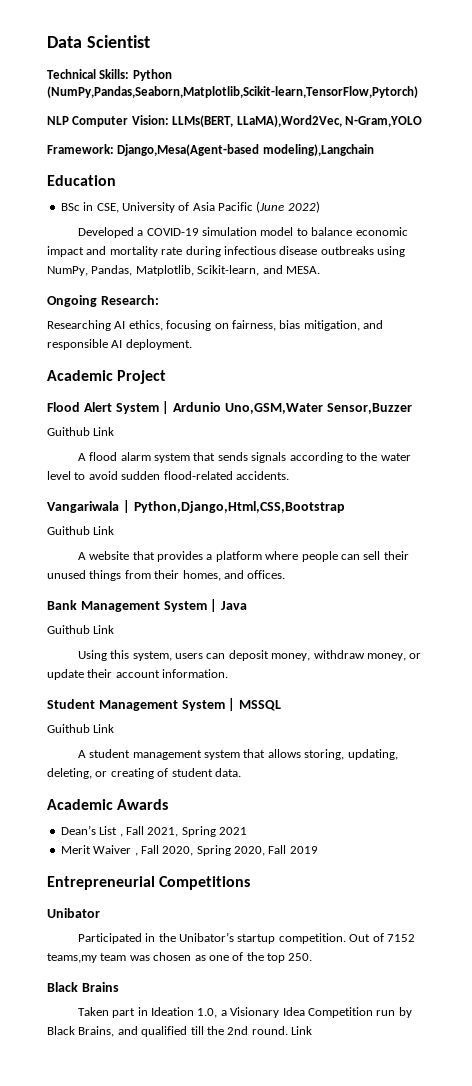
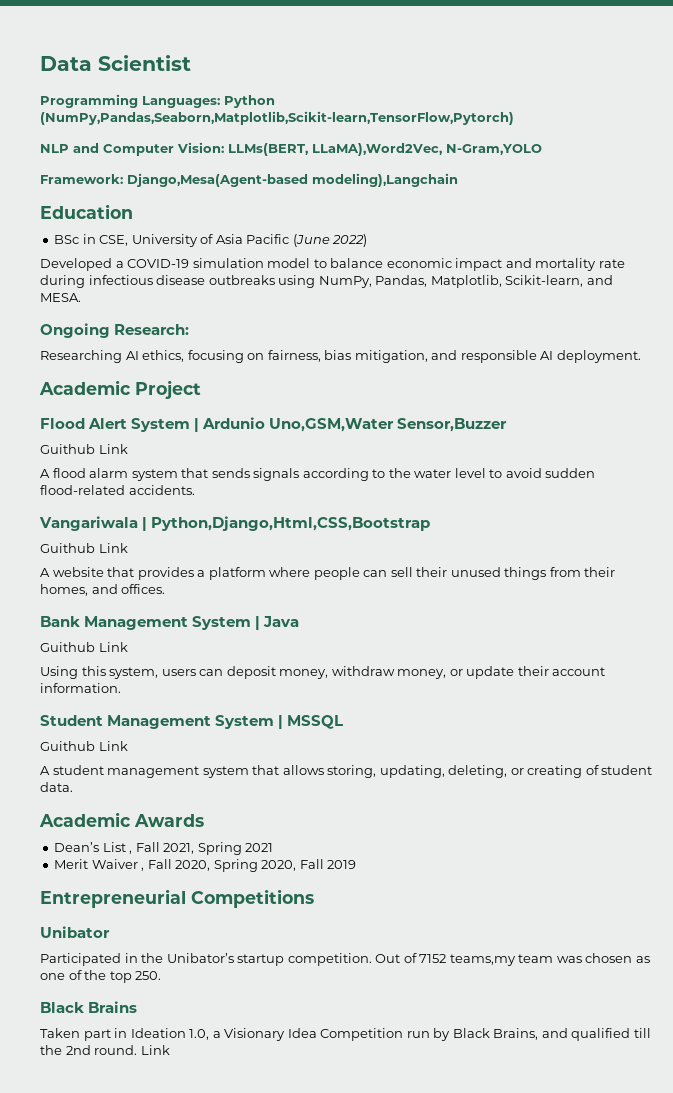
[47,69,130,79] Technical Skills: -> [40,94,220,108] Programming Languages:
(69, 120) none -> [73,143,99,153] and

